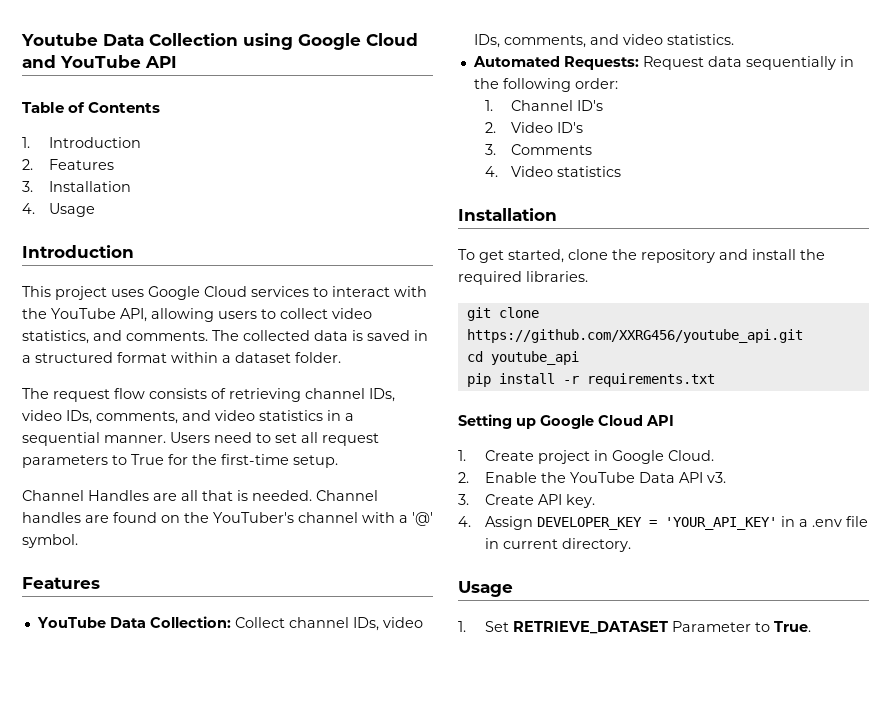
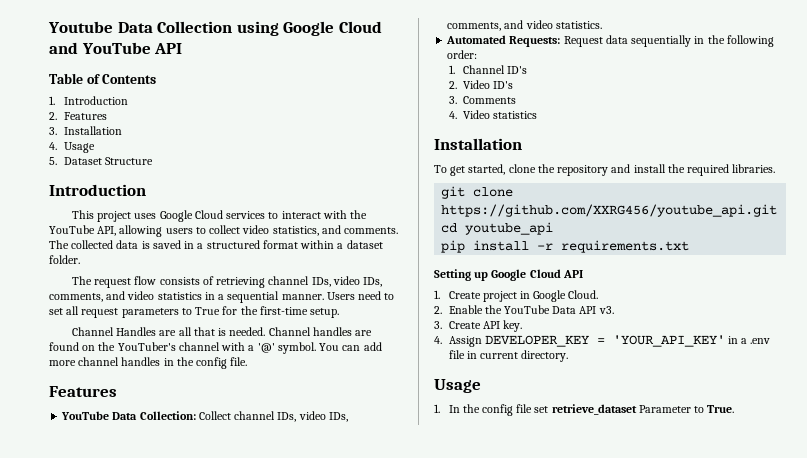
(95, 210) none -> [49,157,153,165] // 5. Dataset Structure
(78, 541) none -> [319,342,382,351] [49,357,248,369] You can add more channel handles in the config file.
[484,621,668,634] Set RETRIEVE_DATASET -> [448,404,637,416] In the config file set retrieve_dataset

